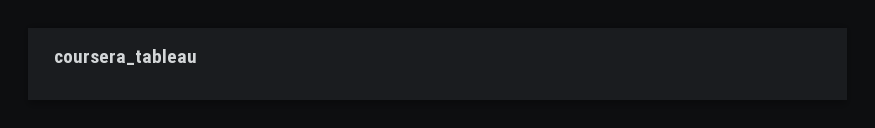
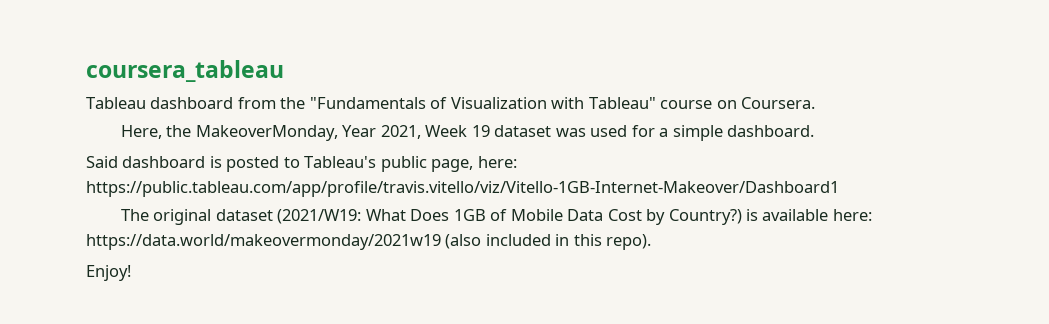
(197, 57) none -> [86,97,816,109] [121,125,814,141] [86,156,517,172] [86,181,839,197] [121,209,872,225] [86,234,652,250] [86,265,131,281] // Tableau dashboard from the "Fundamentals of Visualization with Tableau" course on Coursera. // Here, the MakeoverMonday, Year 2021, Week 19 dataset was used for a simple dashboard. // Said dashboard is posted to Tableau's public page, here: https://public.tableau.com/app/profile/travis.vitello/viz/Vitello-1GB-Internet-Makeover/Dashboard1 // The original dataset (2021/W19: What Does 1GB of Mobile Data Cost by Country?) is available here: https://data.world/makeovermonday/2021w19 (also included in this repo). // Enjoy!

